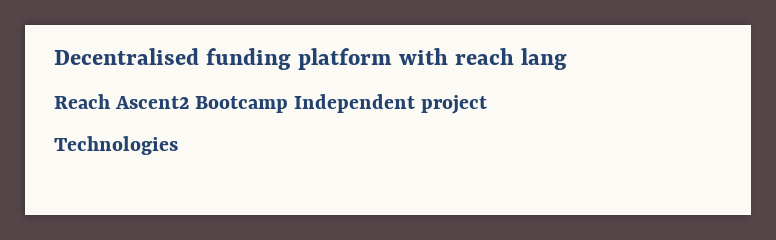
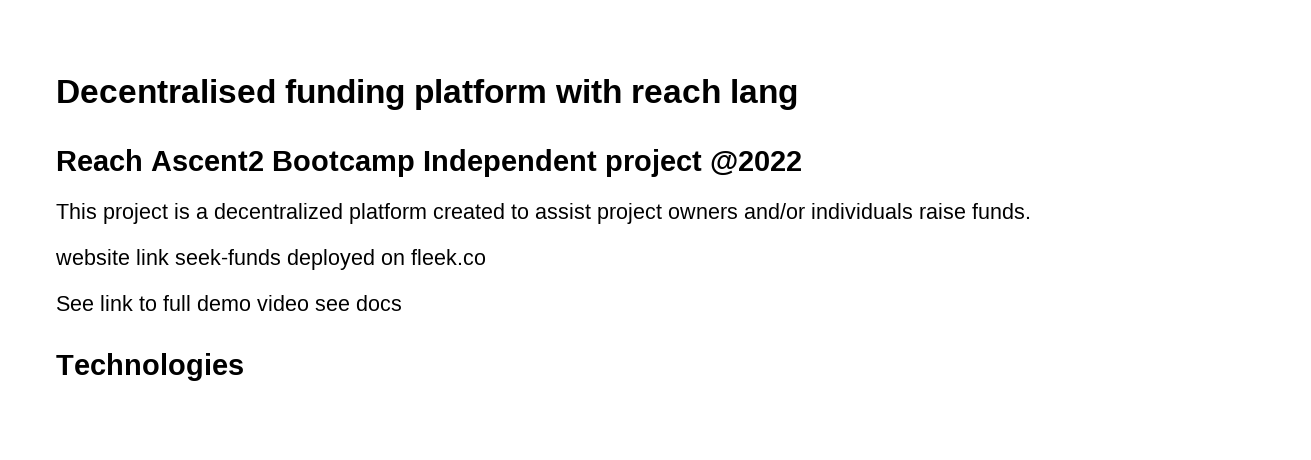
(488, 104) none -> [710,151,802,176] [56,203,1031,224] [55,249,486,270] [56,295,402,311] @2022 // This project is a decentralized platform created to assist project owners and/or individuals raise funds. // website link seek-funds deployed on fleek.co // See link to full demo video see docs

